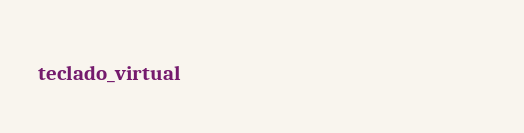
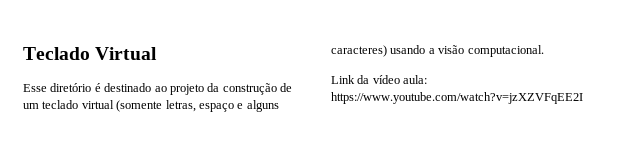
[38,65,181,83] teclado_virtual -> [23,47,158,60] [23,83,292,95] [23,100,279,112] [331,45,544,57] [331,75,428,84] [331,92,583,104] Teclado Virtual // Esse diretório é destinado ao projeto da construção de um teclado virtual (somente letras, espaço e alguns caracteres) usando a visão computacional. // Link da vídeo aula: https://www.youtube.com/watch?v=jzXZVFqEE2I

